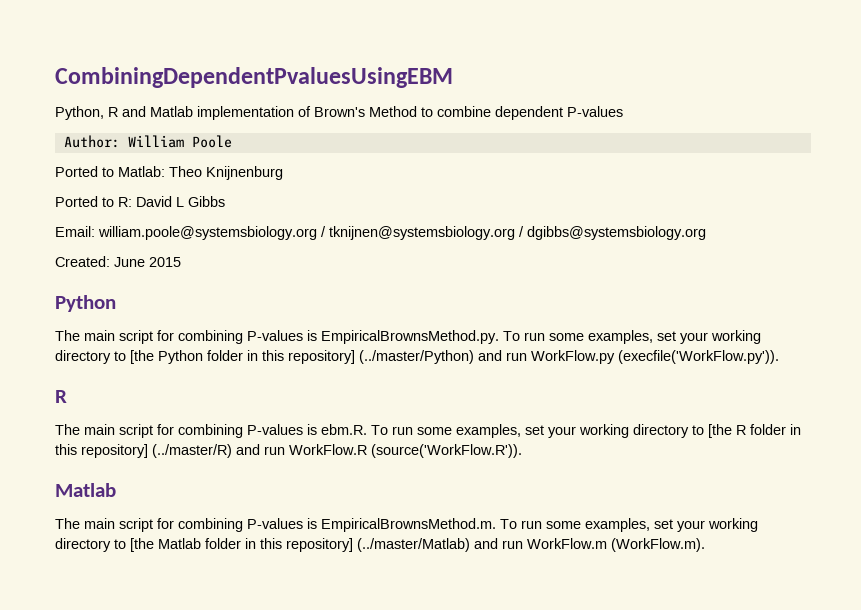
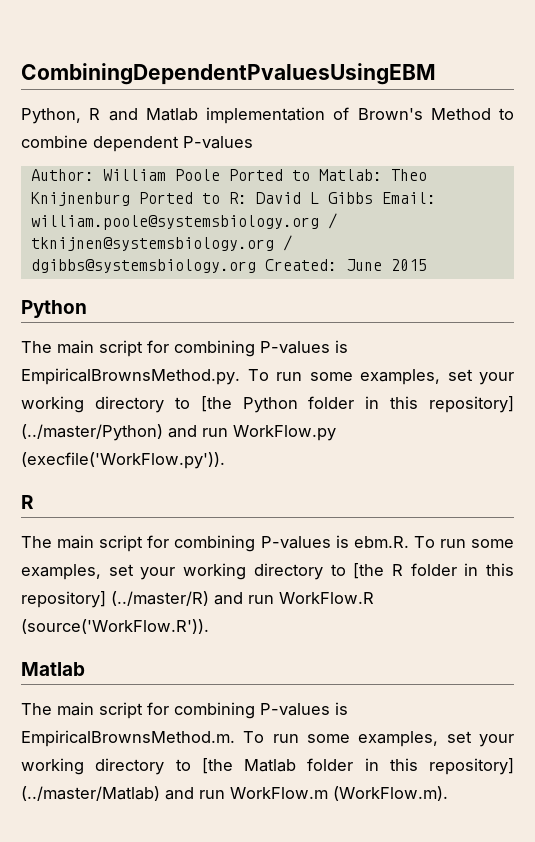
(232, 141) // -> (220, 175) none
(283, 173) // -> (130, 199) none
(225, 201) // -> (373, 198) none
(706, 233) // -> (256, 266) none

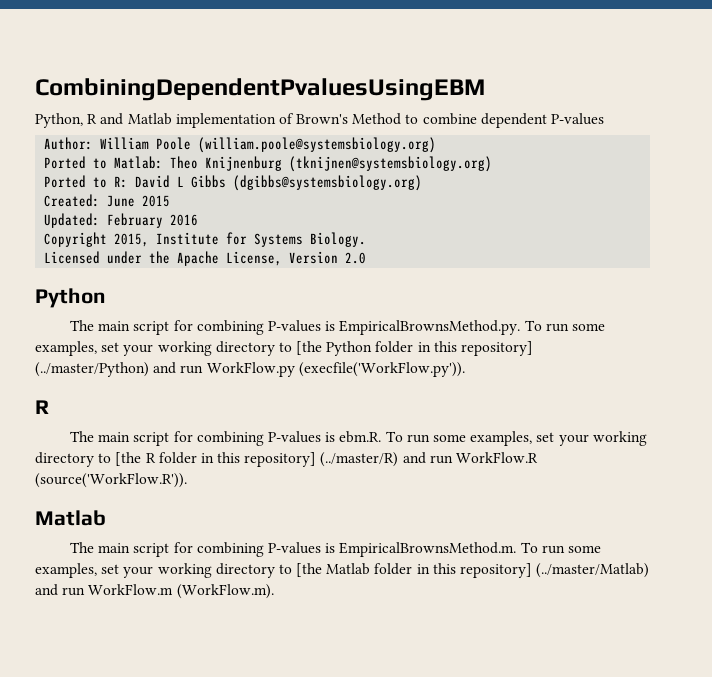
(220, 175) none -> [198,137,437,153] (william.poole@systemsbiology.org) //
(130, 199) none -> [289,156,493,172] (tknijnen@systemsbiology.org) //
[381,192,436,204] [30,213,337,230] [30,235,292,251] [30,259,427,273] Email: william.poole@systemsbiology.org / tknijnen@systemsbiology.org / dgibbs@systemsbiology.org Created: June 2015 -> [233,175,423,191] [44,194,171,207] [44,213,199,228] [44,232,367,247] [44,251,367,266] (dgibbs@systemsbiology.org) // Created: June 2015 // Updated: February 2016 // Copyright 2015, Institute for Systems Biology. // Licensed under the Apache License, Version 2.0

